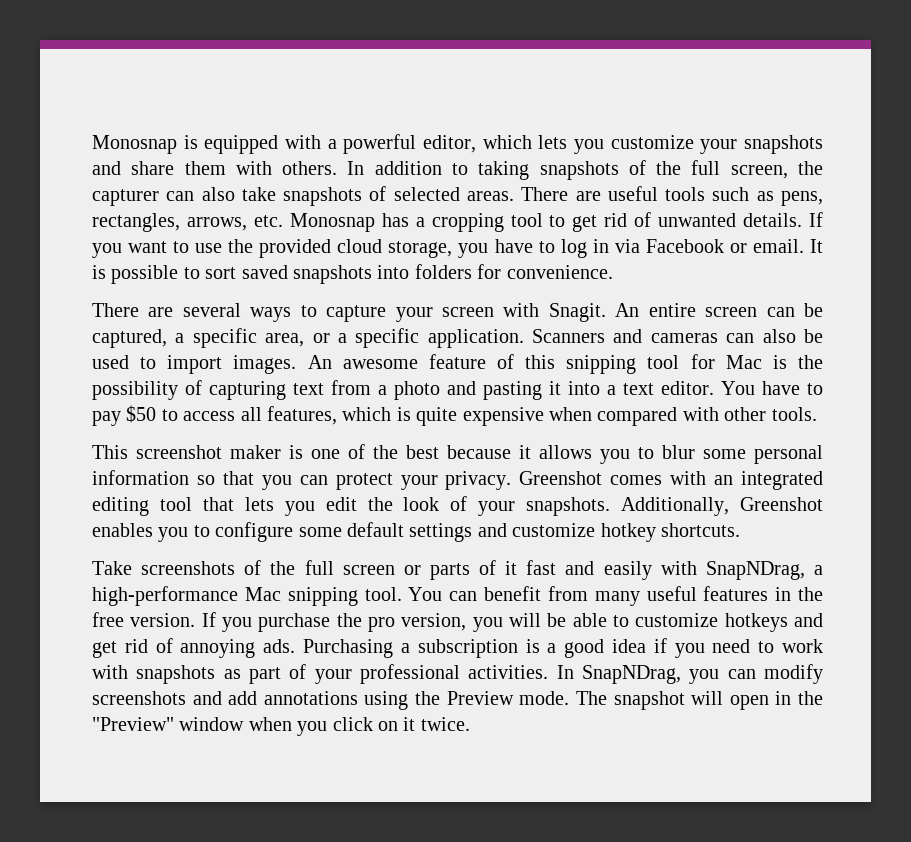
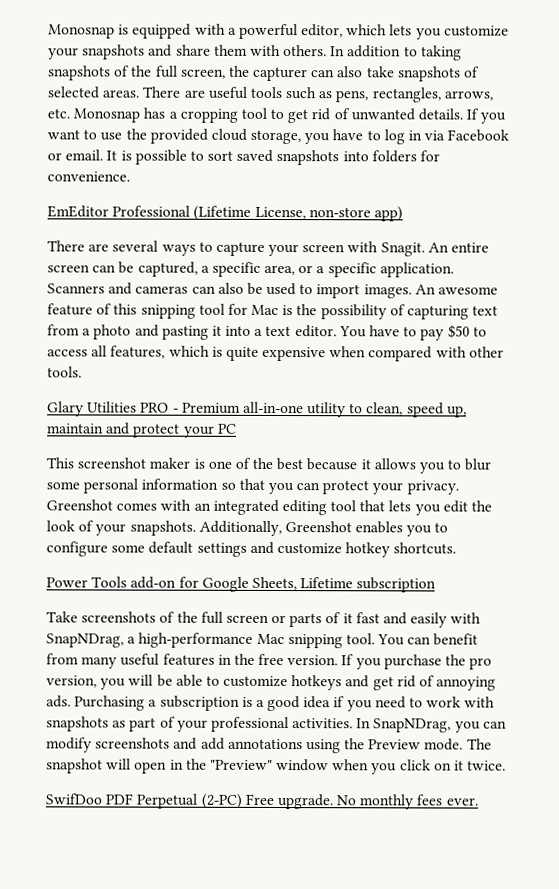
(613, 272) none -> [47,205,403,222] // EmEditor Professional (Lifetime License, non-store app)
(817, 414) none -> [47,401,467,418] [47,422,237,438] // Glary Utilities PRO - Premium all-in-one utility to clean, speed up, maintain and protect your PC
(740, 530) none -> [46,576,437,593] // Power Tools add-on for Google Sheets, Lifetime subscription
(470, 724) none -> [45,793,479,810] // SwifDoo PDF Perpetual (2-PC) Free upgrade. No monthly fees ever.

